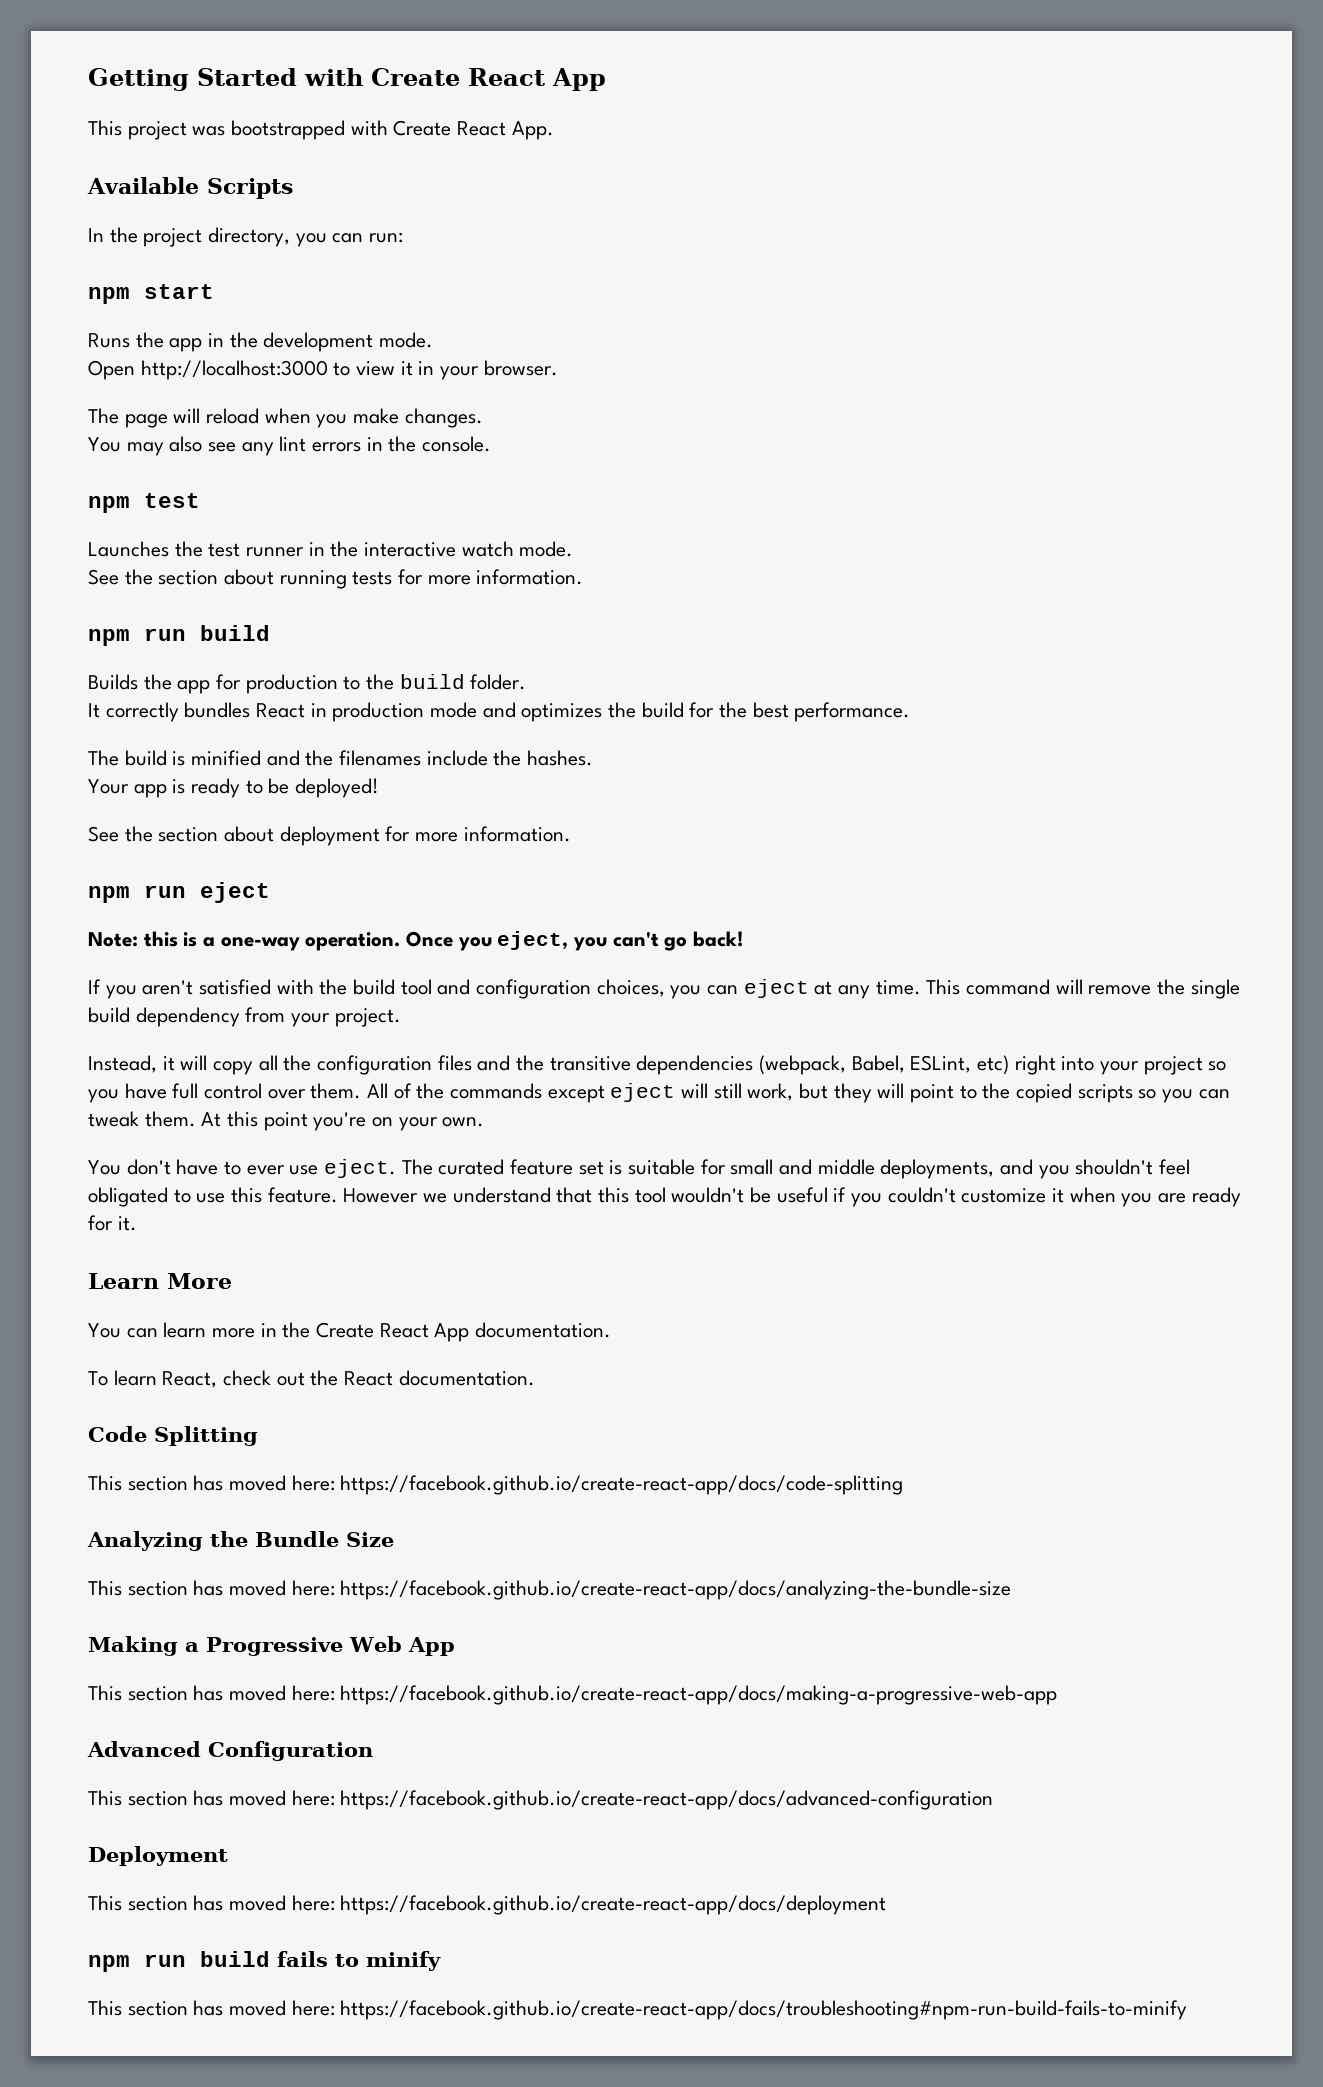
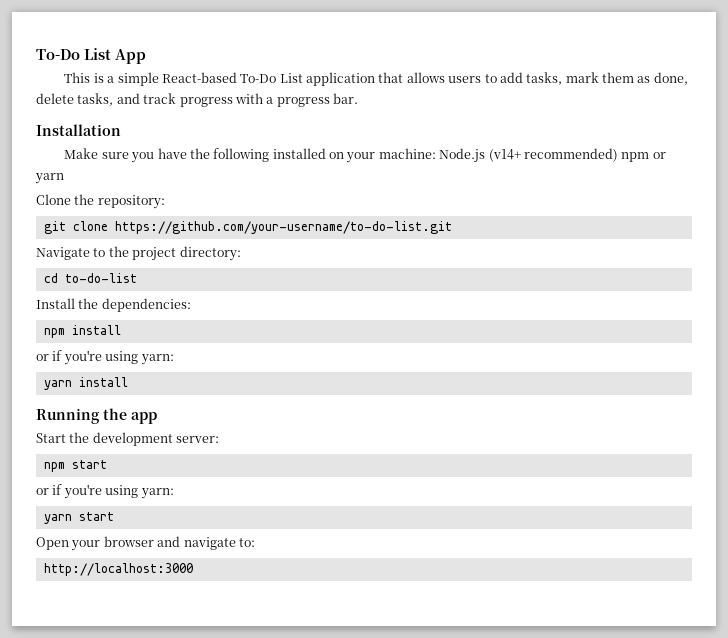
[88,68,606,91] [88,120,554,140] [87,177,293,199] [88,227,404,247] [88,284,214,304] [88,332,434,352] [88,360,558,380] [88,408,483,428] [88,436,492,456] [88,493,200,513] [88,541,574,557] [88,569,584,589] [88,625,270,646] [88,674,527,694] [88,702,911,722] [88,750,594,766] [88,778,380,798] [88,826,571,846] [88,882,270,903] [88,931,744,951] [88,979,1240,999] [88,1007,401,1027] [88,1055,1227,1075] [88,1083,1230,1103] [88,1111,485,1131] [88,1159,1191,1179] [88,1187,1241,1207] [88,1215,137,1231] [88,1273,232,1289] [88,1322,612,1342] [88,1370,535,1388] [88,1426,258,1446] [88,1475,904,1495] [87,1531,394,1551] [88,1580,1012,1600] [88,1636,455,1656] [88,1685,1058,1705] [87,1741,373,1761] [88,1790,994,1810] [88,1846,228,1866] [88,1895,887,1915] [88,1951,441,1972] [88,2000,1188,2020] Getting Started with Create React App // This project was bootstrapped with Create React App. // Available Scripts // In the project directory, you can run: // npm start // Runs the app in the development mode. // Open http://localhost:3000 to view it in your browser. // The page will reload when you make changes. // You may also see any lint errors in the console. // npm test // Launches the test runner in the interactive watch mode. // See the section about running tests for more information. // npm run build // Builds the app for production to the build folder. // It correctly bundles React in production mode and optimizes the build for the best performance. // The build is minified and the filenames include the hashes. // Your app is ready to be deployed! // See the section about deployment for more information. // npm run eject // Note: this is a one-way operation. Once you eject, you can't go back! // If you aren't satisfied with the build tool and configuration choices, you can eject at any time. This command will remove the single build dependency from your project. // Instead, it will copy all the configuration files and the transitive dependencies (webpack, Babel, ESLint, etc) right into your project so you have full control over them. All of the commands except eject will still work, but they will point to the copied scripts so you can tweak them. At this point you're on your own. // You don't have to ever use eject. The curated feature set is suitable for small and middle deployments, and you shouldn't feel obligated to use this feature. However we understand that this tool wouldn't be useful if you couldn't customize it when you are ready for it. // Learn More // You can learn more in the Create React App documentation. // To learn React, check out the React documentation. // Code Splitting // This section has moved here: https://facebook.github.io/create-react-app/docs/code-splitting // Analyzing the Bundle Size // This section has moved here: https://facebook.github.io/create-react-app/docs/analyzing-the-bundle-size // Making a Progressive Web App // This section has moved here: https://facebook.github.io/create-react-app/docs/making-a-progressive-web-app // Advanced Configuration // This section has moved here: https://facebook.github.io/create-react-app/docs/advanced-configuration // Deployment // This section has moved here: https://facebook.github.io/create-react-app/docs/deployment // npm run build fails to minify // This section has moved here: https://facebook.github.io/create-react-app/docs/troubleshooting#npm-run-build-fails-to-minify -> [36,48,146,64] [64,72,688,86] [36,93,358,107] [36,124,121,136] [64,148,666,163] [35,173,64,184] [36,194,165,209] [43,221,452,234] [36,246,241,261] [43,273,137,283] [36,298,191,312] [43,325,121,338] [36,350,174,365] [43,377,128,390] [36,408,157,424] [36,432,220,446] [43,460,107,472] [36,484,174,499] [43,512,114,524] [36,536,255,551] [43,563,193,576] To-Do List App // This is a simple React-based To-Do List application that allows users to add tasks, mark them as done, delete tasks, and track progress with a progress bar. // Installation // Make sure you have the following installed on your machine: Node.js (v14+ recommended) npm or yarn // Clone the repository: // git clone https://github.com/your-username/to-do-list.git // Navigate to the project directory: // cd to-do-list // Install the dependencies: // npm install // or if you're using yarn: // yarn install // Running the app // Start the development server: // npm start // or if you're using yarn: // yarn start // Open your browser and navigate to: // http://localhost:3000

